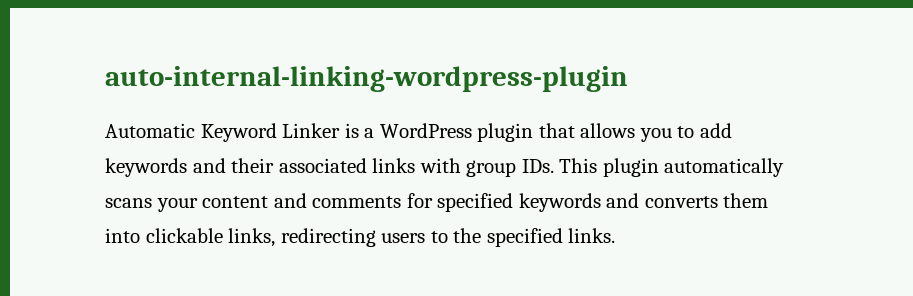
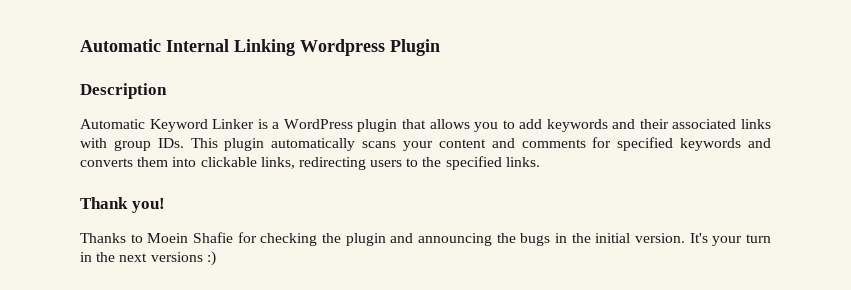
[105,66,628,92] auto-internal-linking-wordpress-plugin -> [80,39,440,56] [80,83,167,99] Automatic Internal Linking Wordpress Plugin // Description
(616, 235) none -> [80,197,165,213] [80,232,771,246] [80,251,216,266] // Thank you! // Thanks to Moein Shafie for checking the plugin and announcing the bugs in the initial version. It's your turn in the next versions :)

